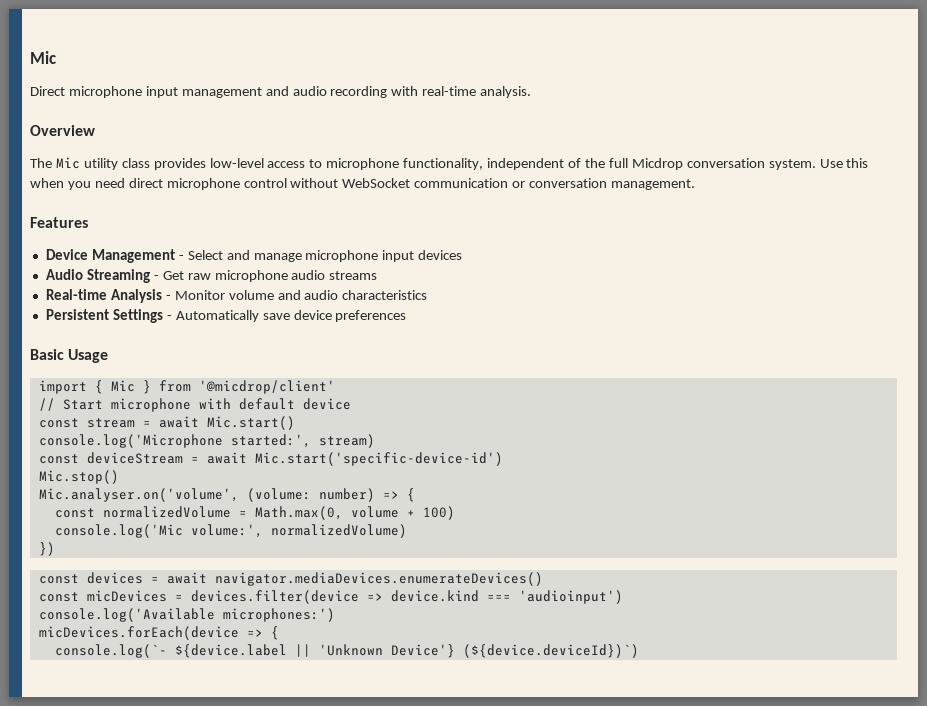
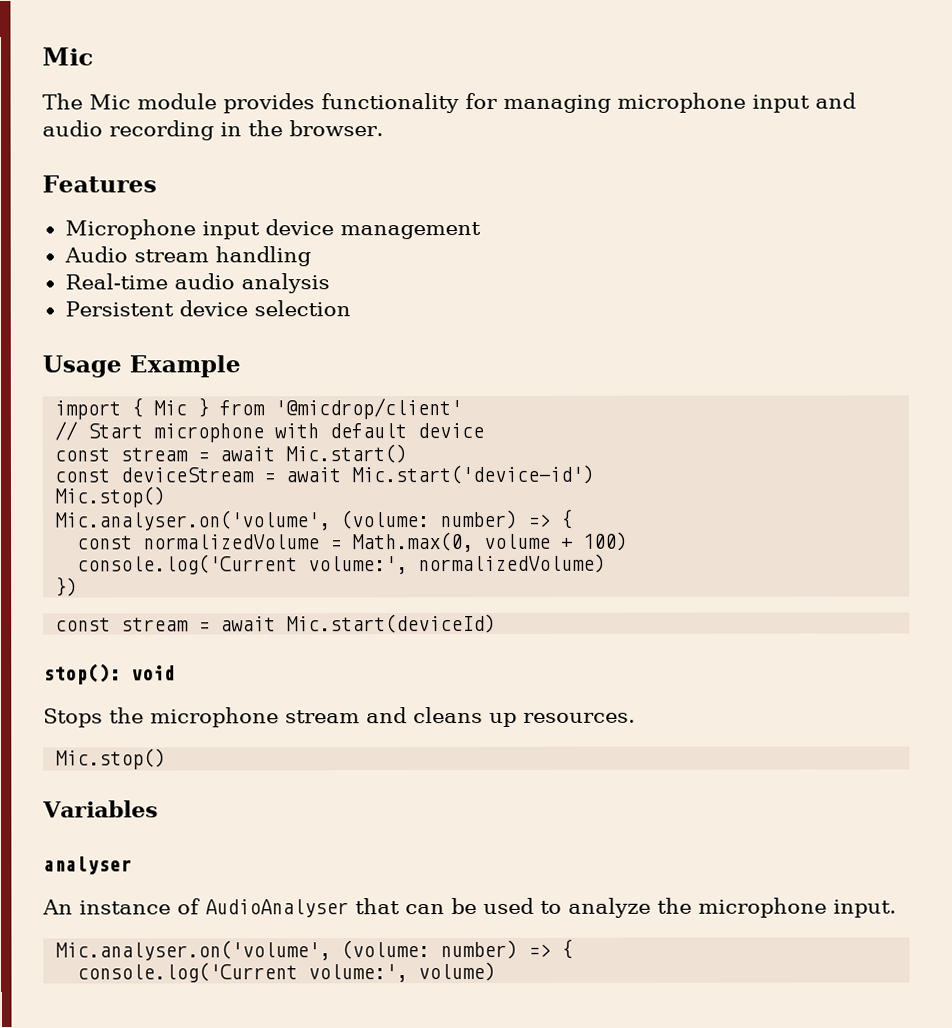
[30,86,262,98] Direct microphone input management -> [42,92,810,114] The Mic module provides functionality for managing microphone input
[391,86,532,98] [30,125,95,136] [30,157,869,170] [30,178,696,190] [30,217,88,228] [45,249,463,263] [45,269,378,283] [45,289,428,303] [45,309,407,323] [30,349,64,360] with real-time analysis. // Overview // The Mic utility class provides low-level access to microphone functionality, independent of the full Micdrop conversation system. Use this when you need direct microphone control without WebSocket communication or conversation management. // Features // Device Management - Select and manage microphone input devices // Audio Streaming - Get raw microphone audio streams // Real-time Analysis - Monitor volume and audio characteristics // Persistent Settings - Automatically save device preferences // Basic -> [220,120,384,137] [42,175,157,193] [64,219,481,240] [63,246,311,267] [64,273,330,294] [64,300,351,317] in the browser. // Features // Microphone input device management // Audio stream handling // Real-time audio analysis // Persistent device selection //
(109, 356) none -> [129,355,241,378] Example
[38,434,375,448] // console.log('Microphone started:', stream) -> (408, 454) none
[254,452,503,466] Mic.start('specific-device-id') -> [351,464,595,485] Mic.start('device-id')
[54,524,183,538] console.log('Mic -> [77,554,299,575] console.log('Current
[86,572,543,586] [38,590,623,604] [38,608,335,622] [38,626,279,640] [54,644,639,658] devices = await navigator.mediaDevices.enumerateDevices() // const micDevices = devices.filter(device => device.kind === 'audioinput') // console.log('Available microphones:') // micDevices.forEach(device => { // console.log(`- ${device.label || 'Unknown Device'} (${device.deviceId})`) -> [121,613,497,634] [43,663,176,685] [43,706,636,728] [55,748,167,770] [42,800,158,818] [43,856,132,875] [42,897,897,918] [55,938,574,961] [77,961,497,983] stream = await Mic.start(deviceId) // stop(): void // Stops the microphone stream and cleans up resources. // Mic.stop() // Variables // analyser // An instance of AudioAnalyser that can be used to analyze the microphone input. // Mic.analyser.on('volume', (volume: number) => { // console.log('Current volume:', volume)

